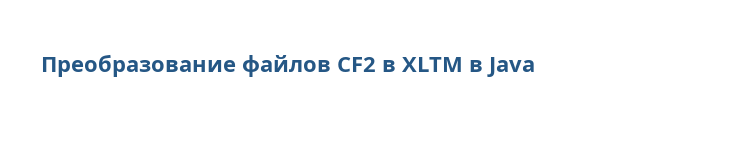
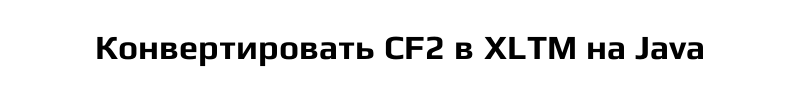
[41,54,331,77] Преобразование файлов -> [95,36,375,67] Конвертировать
[469,60,483,72] в -> [585,42,626,60] на

